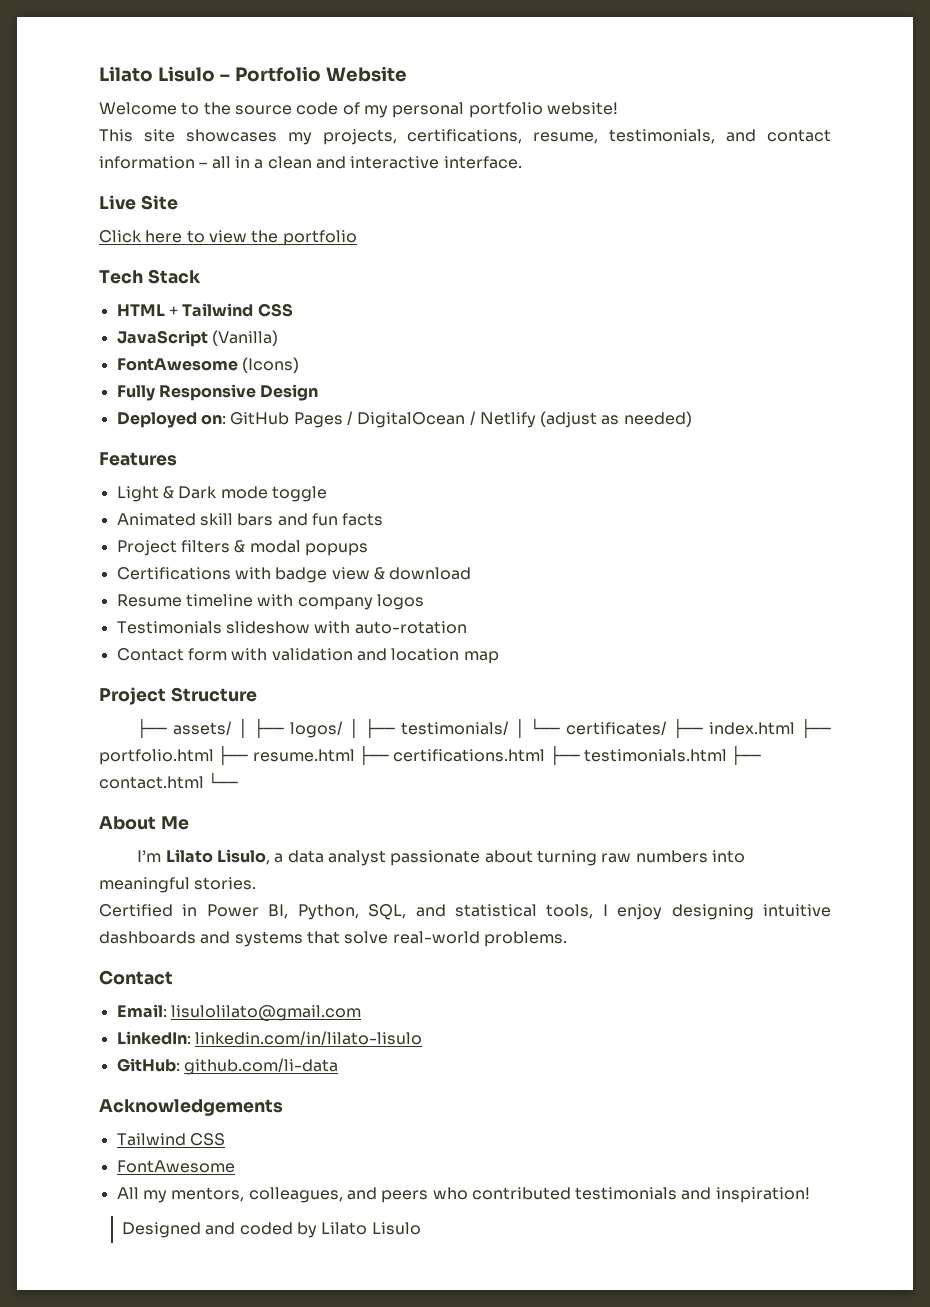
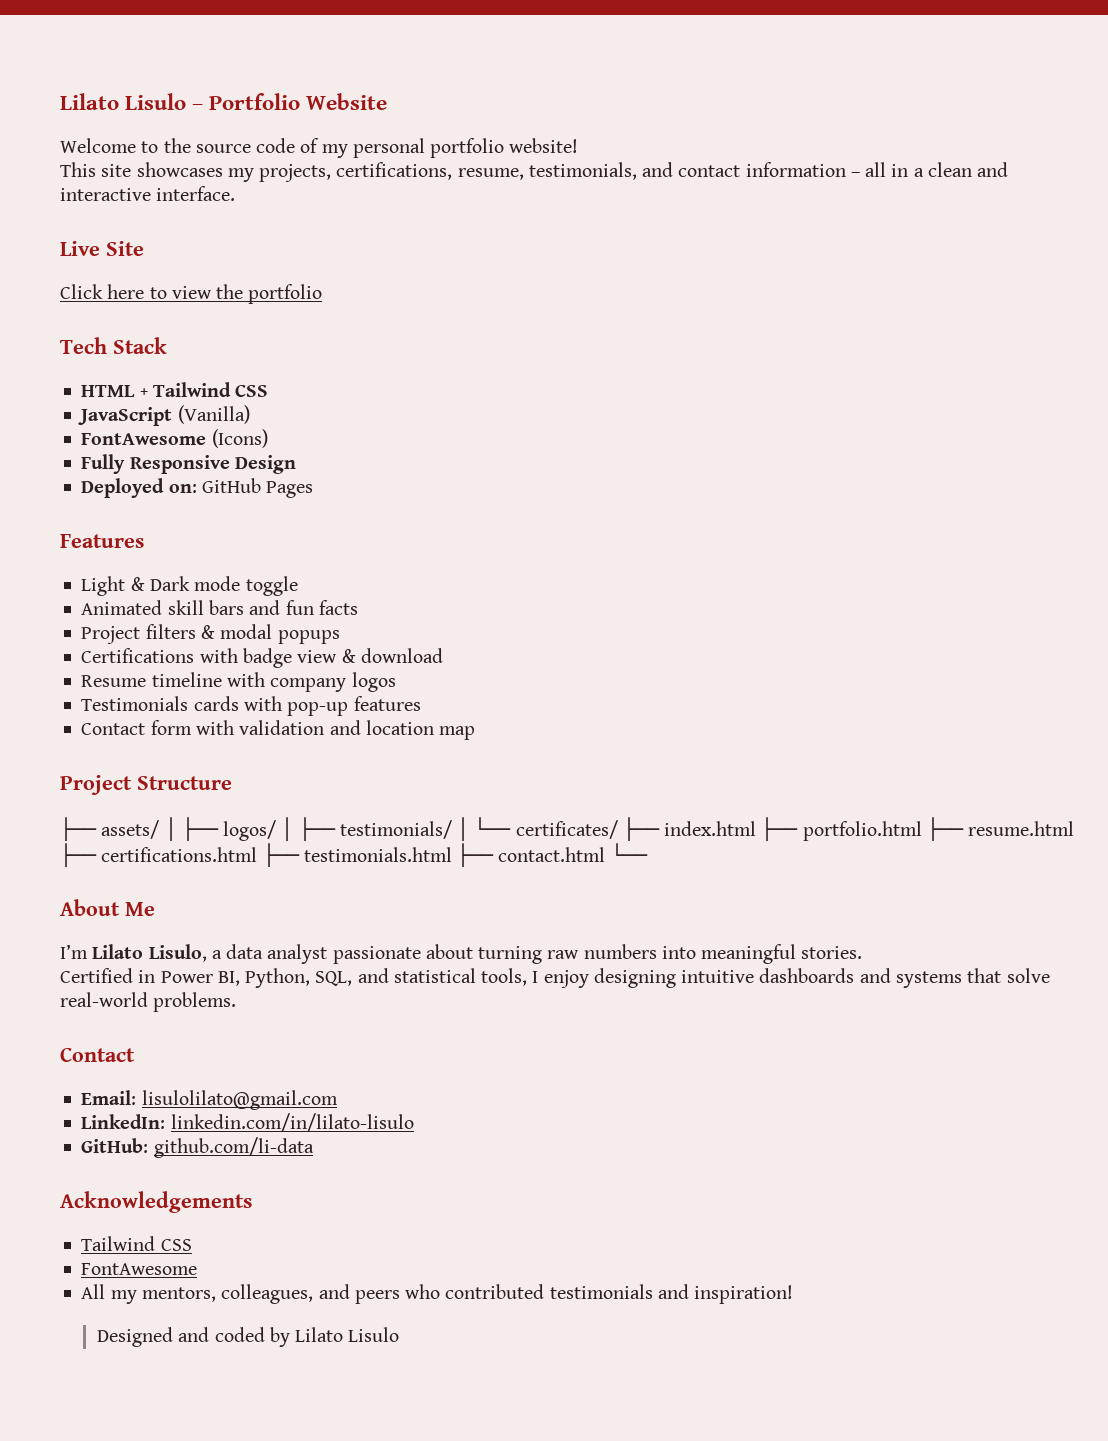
[346,411,692,428] / DigitalOcean / Netlify (adjust as needed) -> (314, 489) none
[225,621,467,634] slideshow with auto-rotation -> [193,696,421,716] cards with pop-up features

